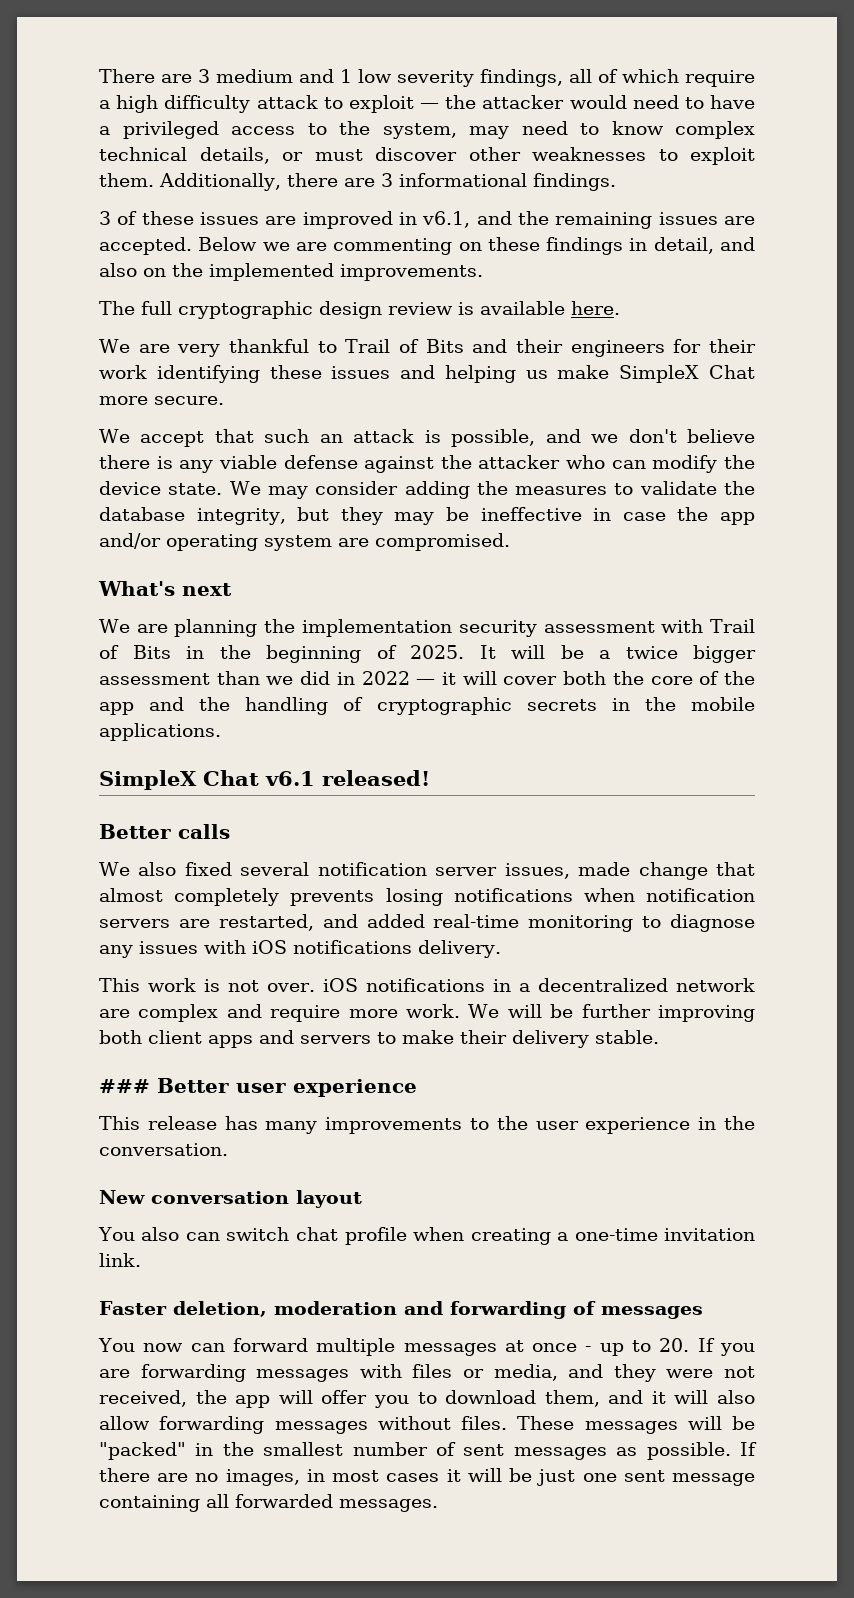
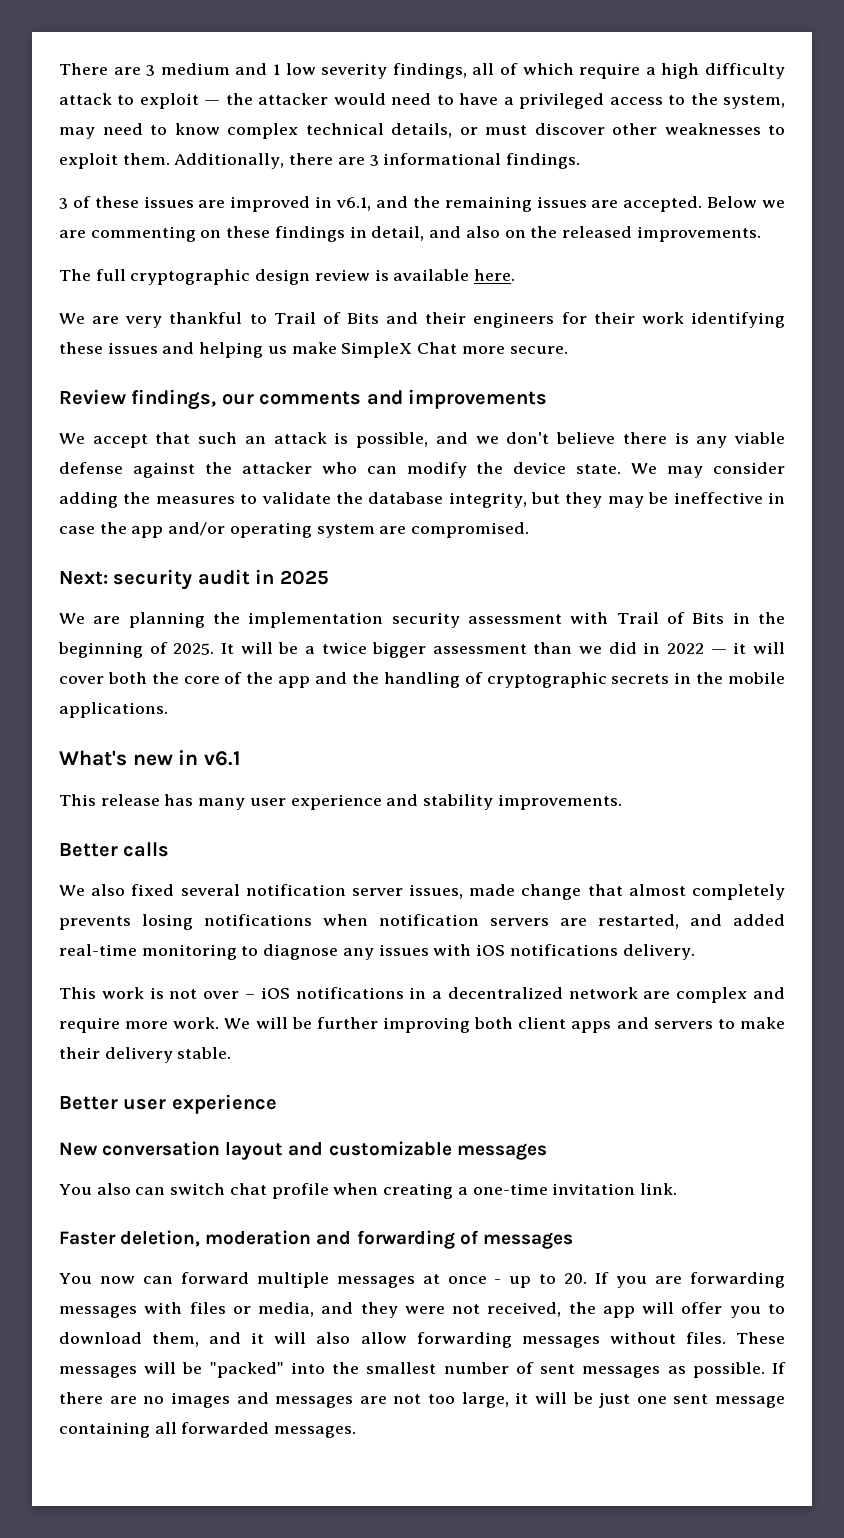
[209,263,334,281] implemented -> [561,226,632,238] released
(224, 400) none -> [59,389,547,410] // Review findings, our comments and improvements
[98,581,232,596] What's next -> [59,569,329,590] Next: security audit in 2025
[99,770,430,790] SimpleX Chat v6.1 released! -> [59,750,241,766] [59,794,622,810] What's new in v6.1 // This release has many user experience and stability improvements.
[267,983,316,992] over. -> [203,991,255,999] over –
[99,1079,150,1093] ### -> (232, 1053) none
[99,1116,755,1134] [99,1143,228,1156] // This release has many improvements to the user experience in the conversation. -> (277, 1104) none
(362, 1199) none -> [288,1141,547,1160] and customizable messages
[195,1443,214,1456] in -> [290,1362,325,1374] into
[225,1469,440,1486] images, in most cases -> [170,1392,509,1408] images and messages are not too large,

